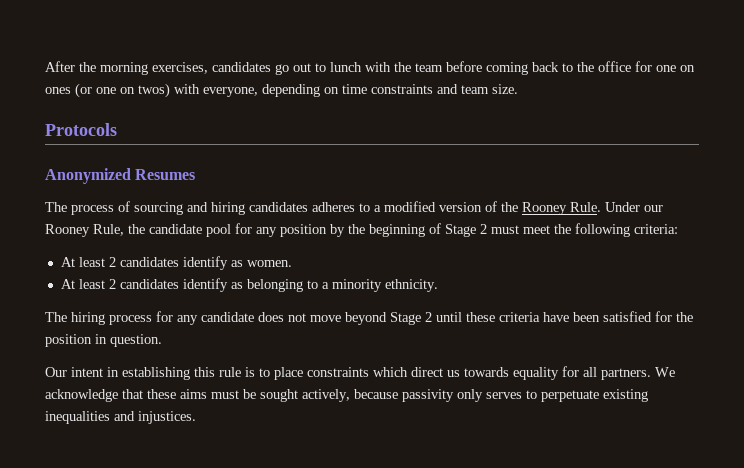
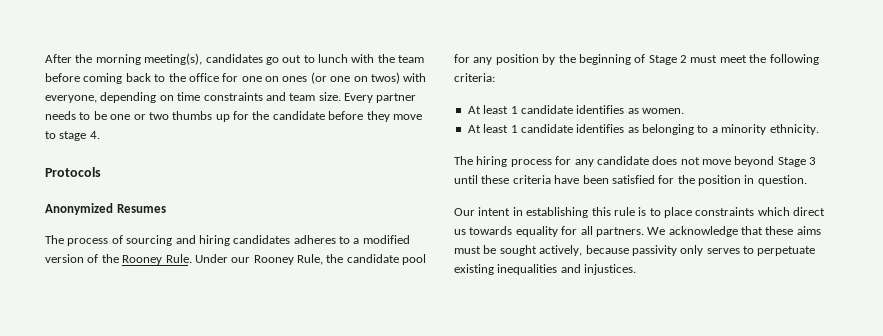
[152,62,208,74] exercises, -> [144,53,203,65] meeting(s),
(518, 89) none -> [344,93,417,103] [45,111,422,122] [45,131,100,141] Every partner needs to be one or two thumbs up for the candidate before they move to stage 4.
[108,256,228,270] 2 candidates identify -> [510,105,625,114] 1 candidate identifies
[108,278,228,292] 2 candidates identify -> [510,124,625,133] 1 candidate identifies
[425,312,432,322] 2 -> [809,157,817,165] 3

